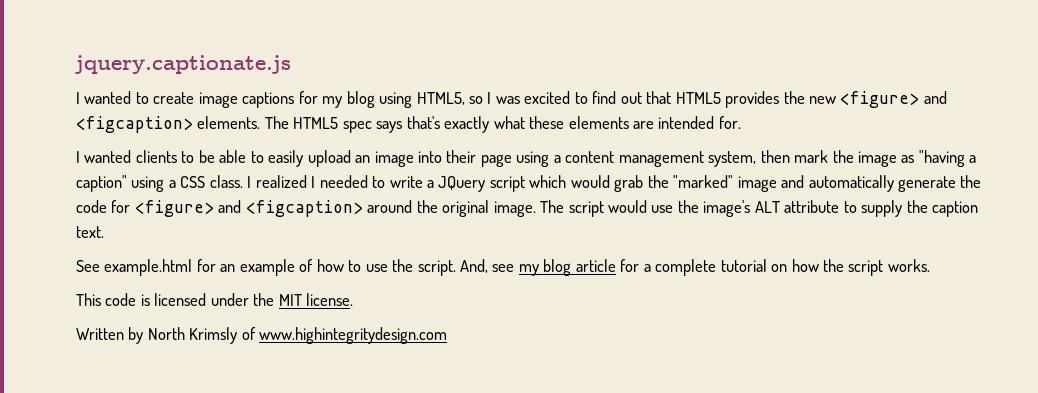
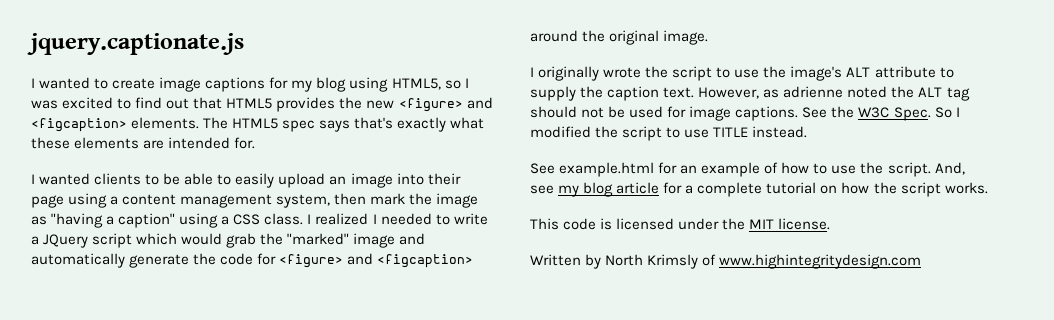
[540,200,648,217] The script would -> [530,66,731,81] // I originally wrote the script to
(104, 232) none -> [698,86,970,101] [530,106,960,121] [530,126,808,141] However, as adrienne noted the ALT tag should not be used for image captions. See the W3C Spec. So I modified the script to use TITLE instead.

